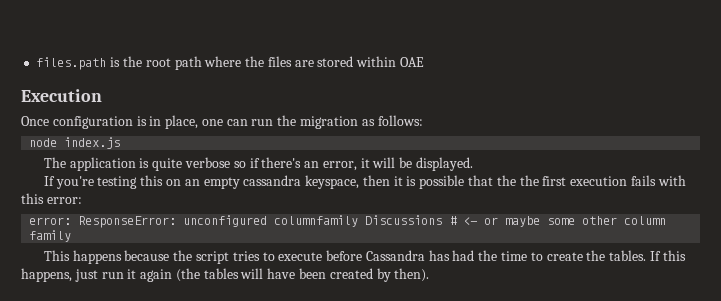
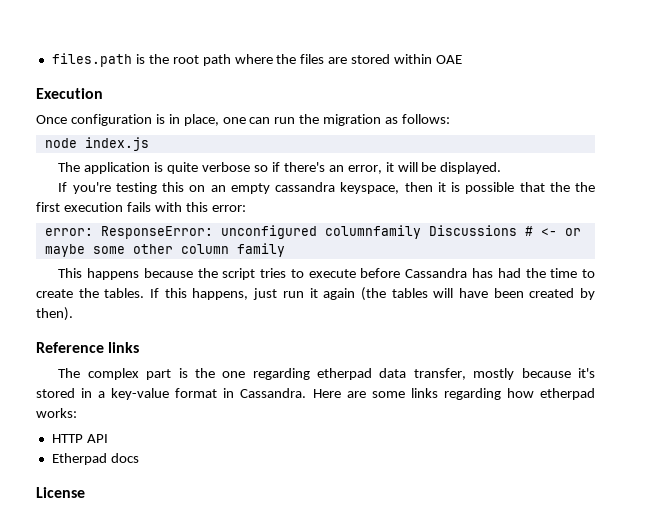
(430, 275) none -> [36,342,140,353] [58,368,595,380] [36,388,596,400] [36,408,77,418] [51,434,108,443] [51,453,139,465] [36,487,85,498] // Reference links // The complex part is the one regarding etherpad data transfer, mostly because it's stored in a key-value format in Cassandra. Here are some links regarding how etherpad works: // HTTP API // Etherpad docs // License

